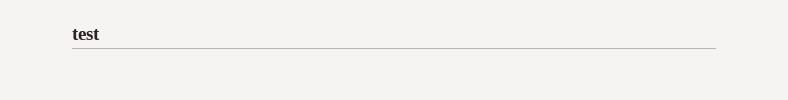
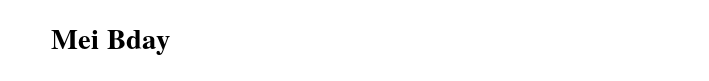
[72,29,100,40] test -> [51,30,170,55] Mei Bday

